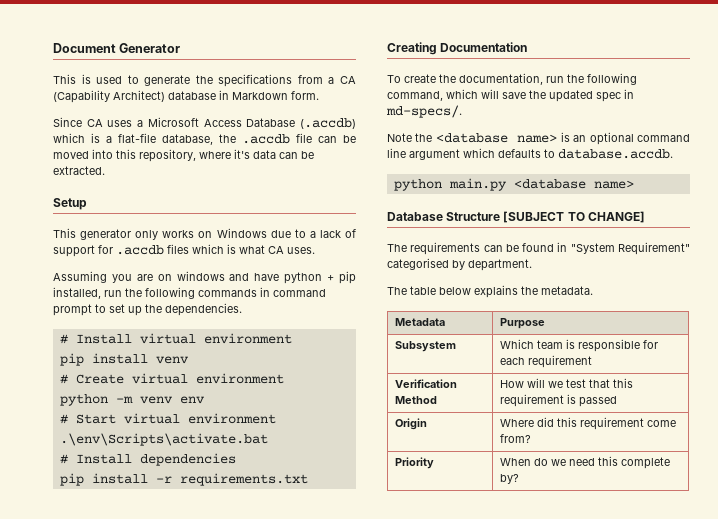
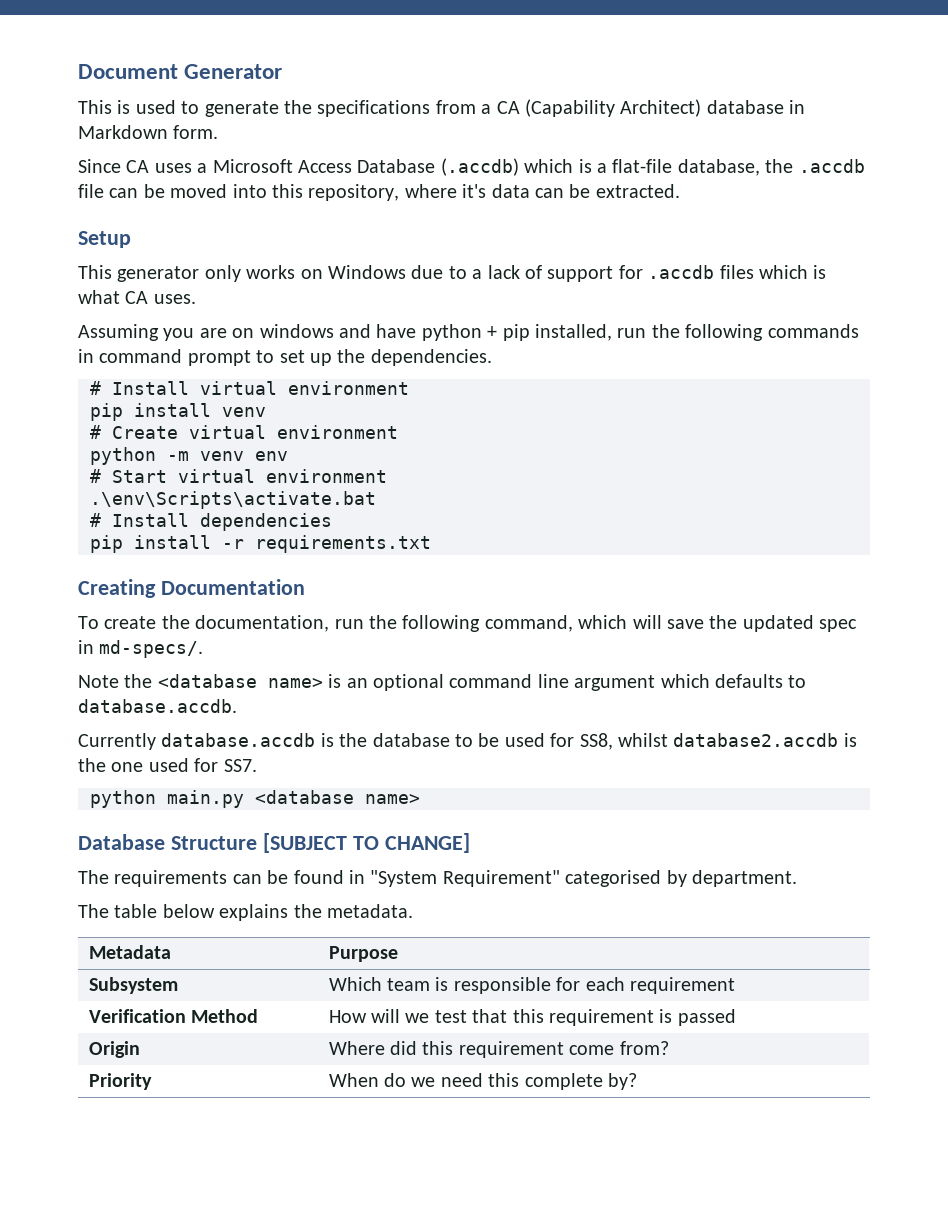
(673, 154) none -> [78,733,857,750] [78,758,257,772] // Currently database.accdb is the database to be used for SS8, whilst database2.accdb is the one used for SS7.

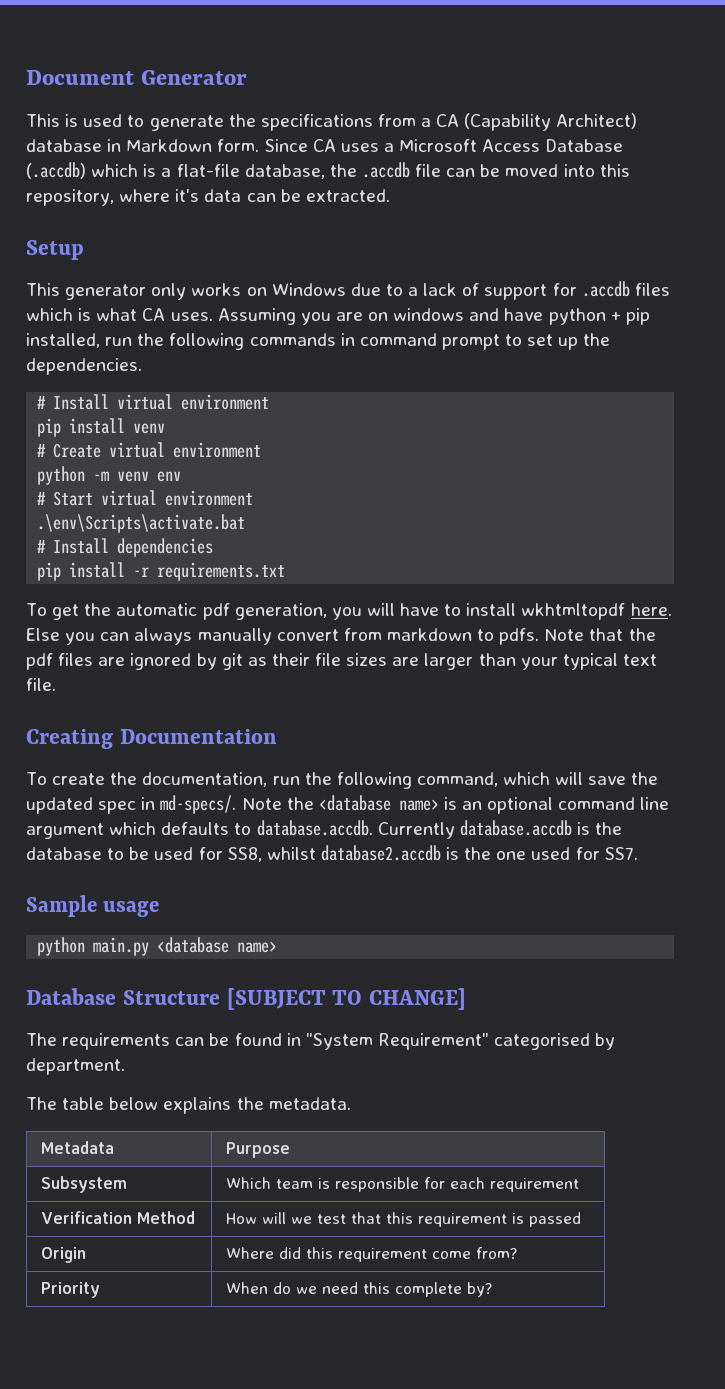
(219, 132) // -> (260, 145) none
(196, 299) // -> (213, 316) none
(431, 544) none -> [26,603,672,620] [26,628,656,645] [26,653,657,670] [26,678,56,691] // To get the automatic pdf generation, you will have to install wkhtmltopdf here. Else you can always manually convert from markdown to pdfs. Note that the pdf files are ignored by git as their file sizes are larger than your typical text file.
(204, 649) // -> (237, 804) none
(237, 706) // -> (373, 828) none
(257, 765) none -> [26,895,160,917] // Sample usage

